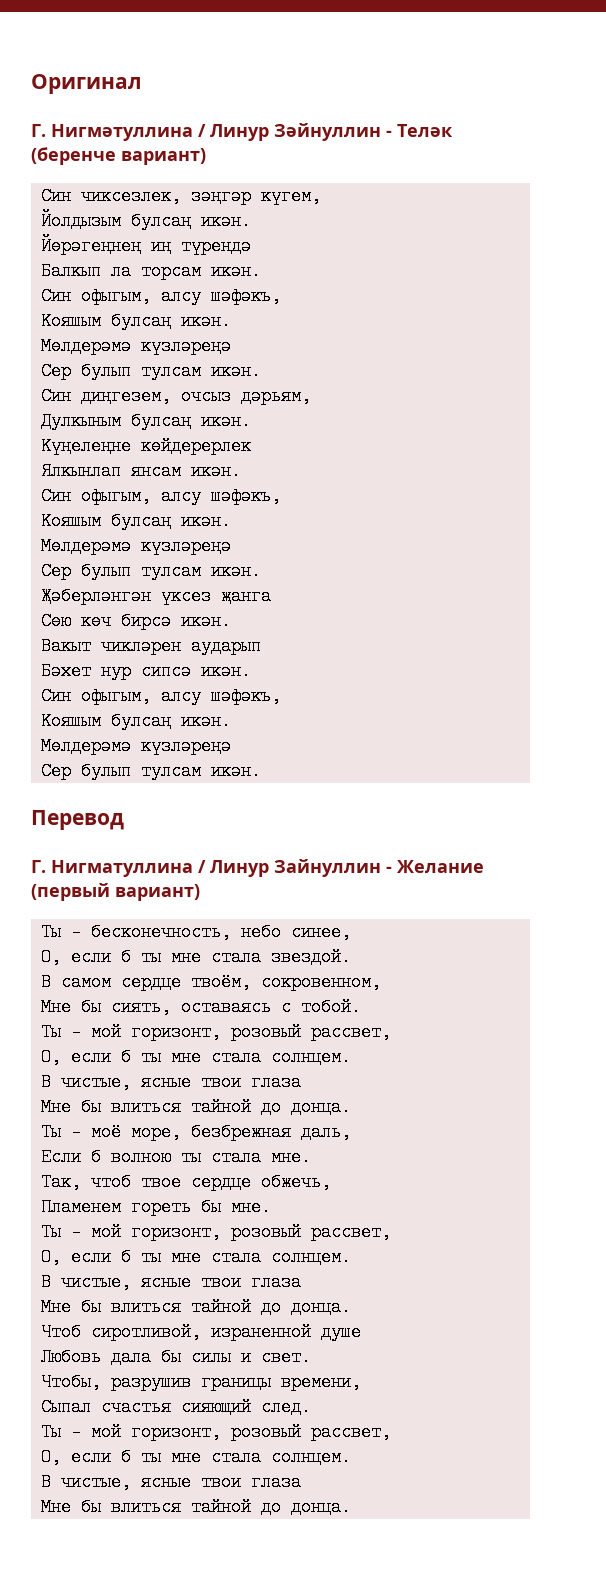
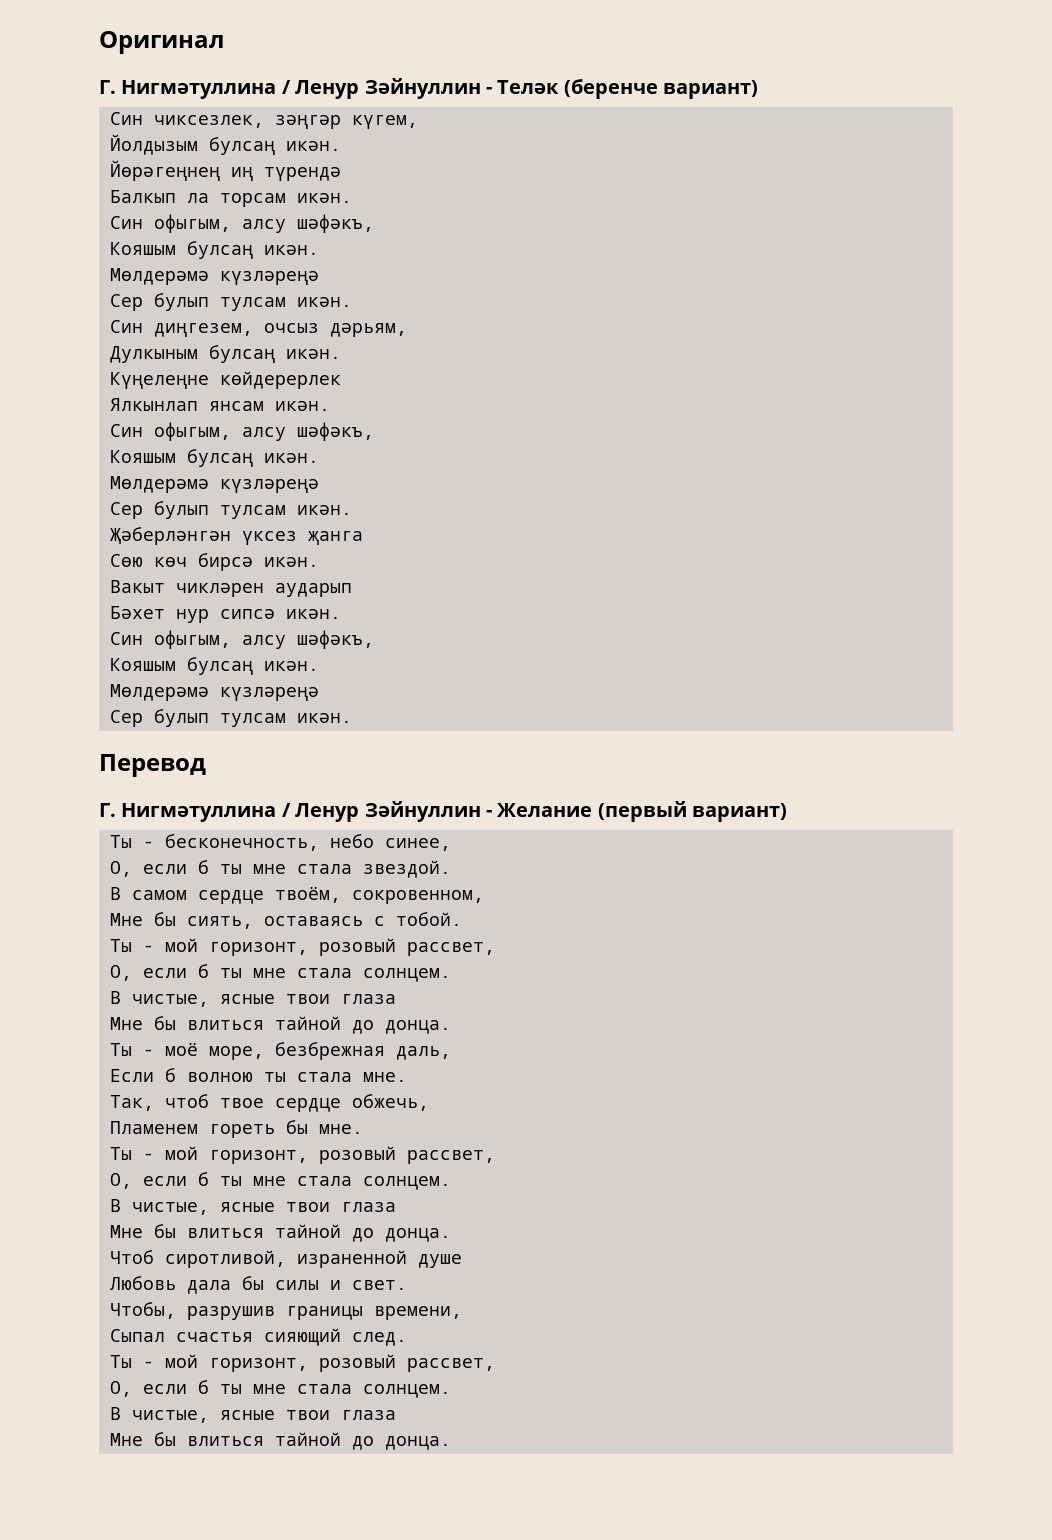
[210,124,269,141] Линур -> [295,80,360,99] Ленур
[51,859,381,877] Нигматуллина / Линур Зайнуллин -> [121,801,481,822] Нигмәтуллина / Ленур Зәйнуллин

